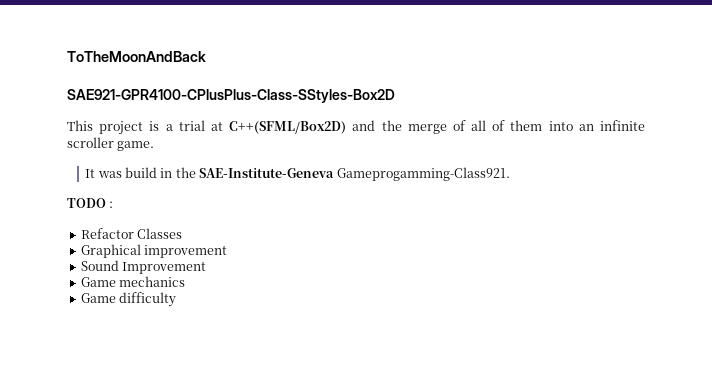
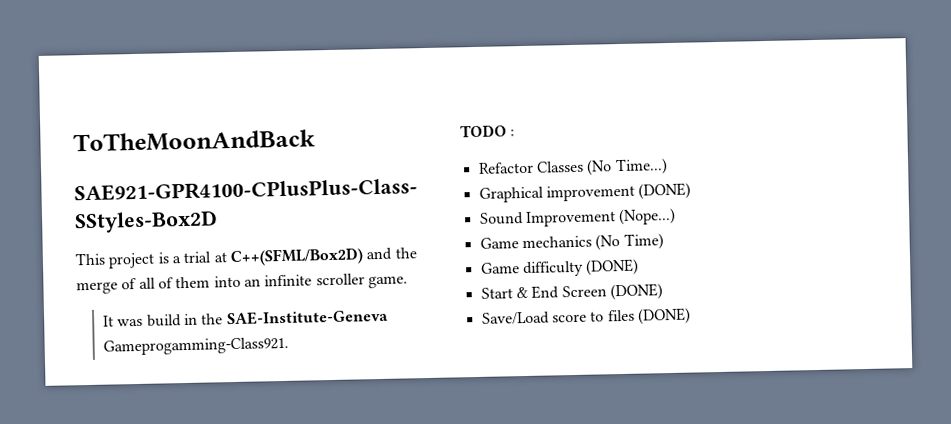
(183, 233) none -> [586,158,668,176] (No Time...)
(228, 251) none -> [638,182,692,200] (DONE)
(207, 268) none -> [618,207,677,226] (Nope...)
(186, 281) none -> [595,233,664,251] (No Time)
(177, 299) none -> [586,258,640,276] [480,283,663,301] [481,307,691,325] (DONE) // Start & End Screen (DONE) // Save/Load score to files (DONE)

